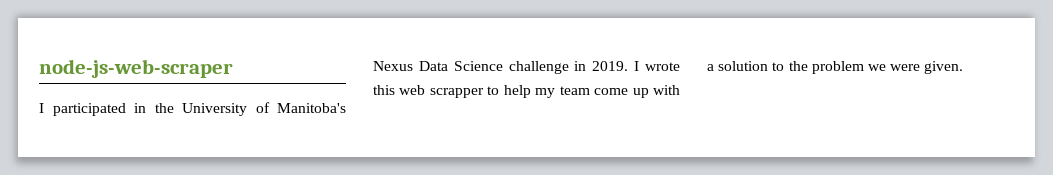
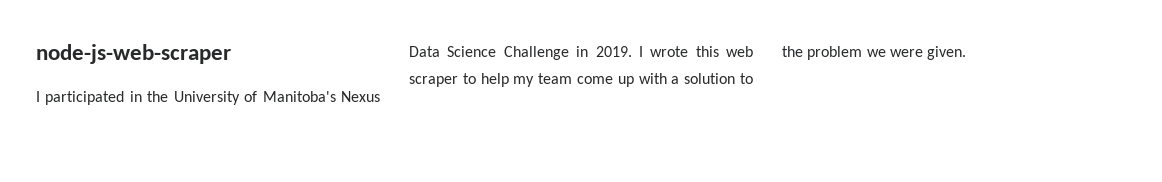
[508,61,569,74] challenge -> [503,46,569,60] Challenge
[429,88,484,98] scrapper -> [409,76,458,87] scraper

